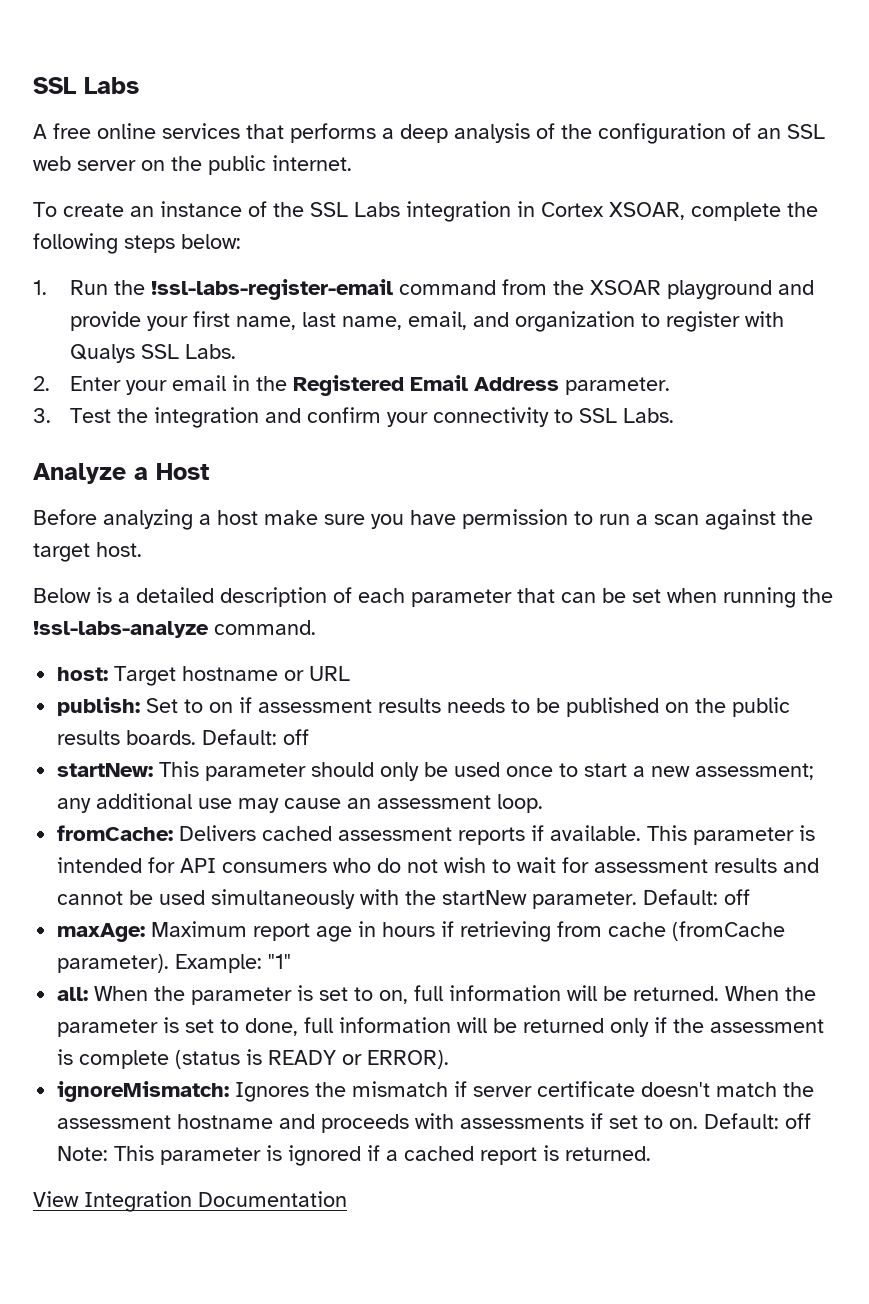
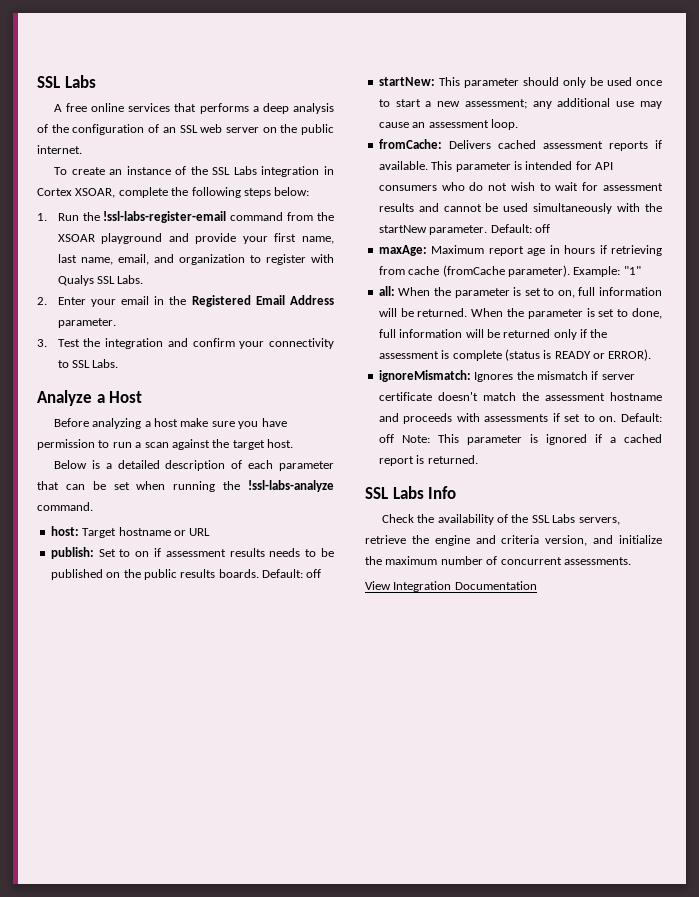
(652, 1153) none -> [365,486,457,499] [381,514,620,525] [365,535,662,546] [365,556,631,565] // SSL Labs Info // Check the availability of the SSL Labs servers, retrieve the engine and criteria version, and initialize the maximum number of concurrent assessments.

